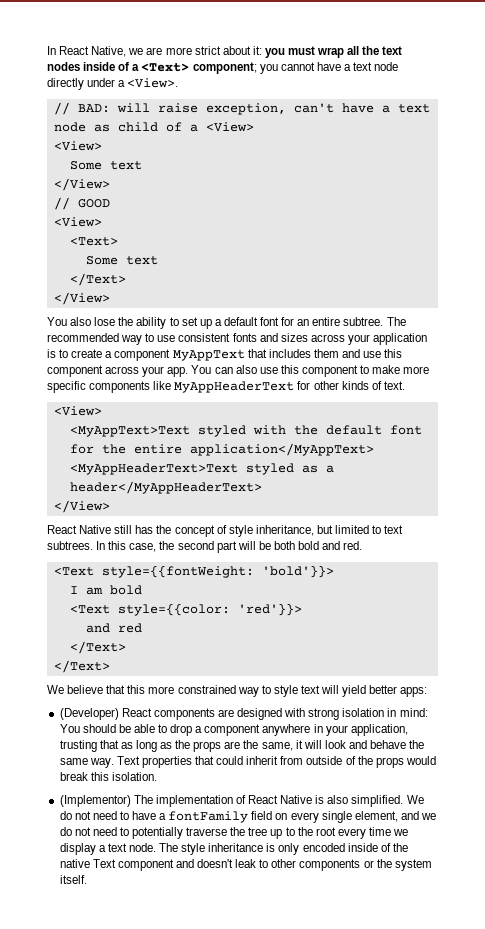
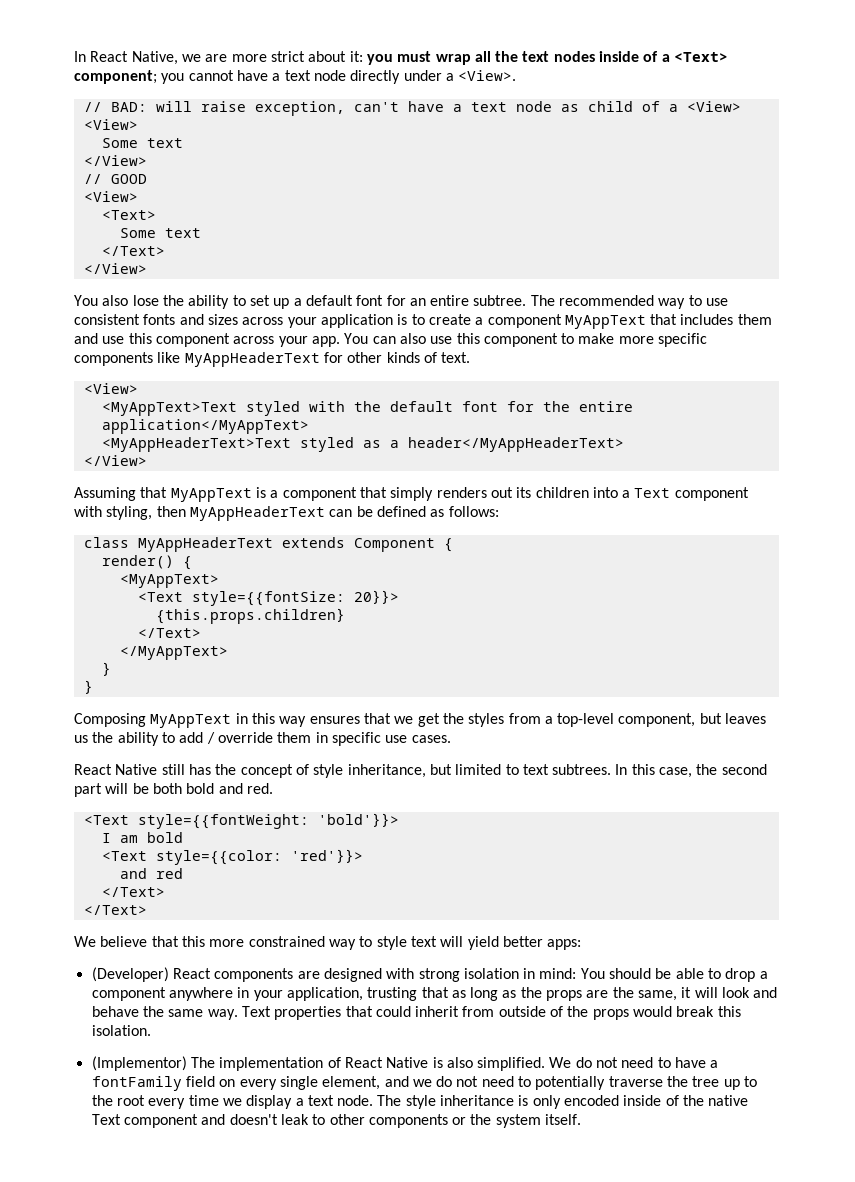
(110, 506) none -> [74,487,749,502] [74,506,499,521] [83,537,453,552] [101,555,192,570] [119,574,219,588] [137,590,399,606] [155,608,345,624] [137,628,201,638] [119,646,228,660] [101,662,111,676] [83,680,93,694] [74,713,767,728] [74,732,451,746] // Assuming that MyAppText is a component that simply renders out its children into a Text component with styling, then MyAppHeaderText can be defined as follows: // class MyAppHeaderText extends Component { // render() { // <MyAppText> // <Text style={{fontSize: 20}}> // {this.props.children} // </Text> // </MyAppText> // } // } // Composing MyAppText in this way ensures that we get the styles from a top-level component, but leaves us the ability to add / override them in specific use cases.

